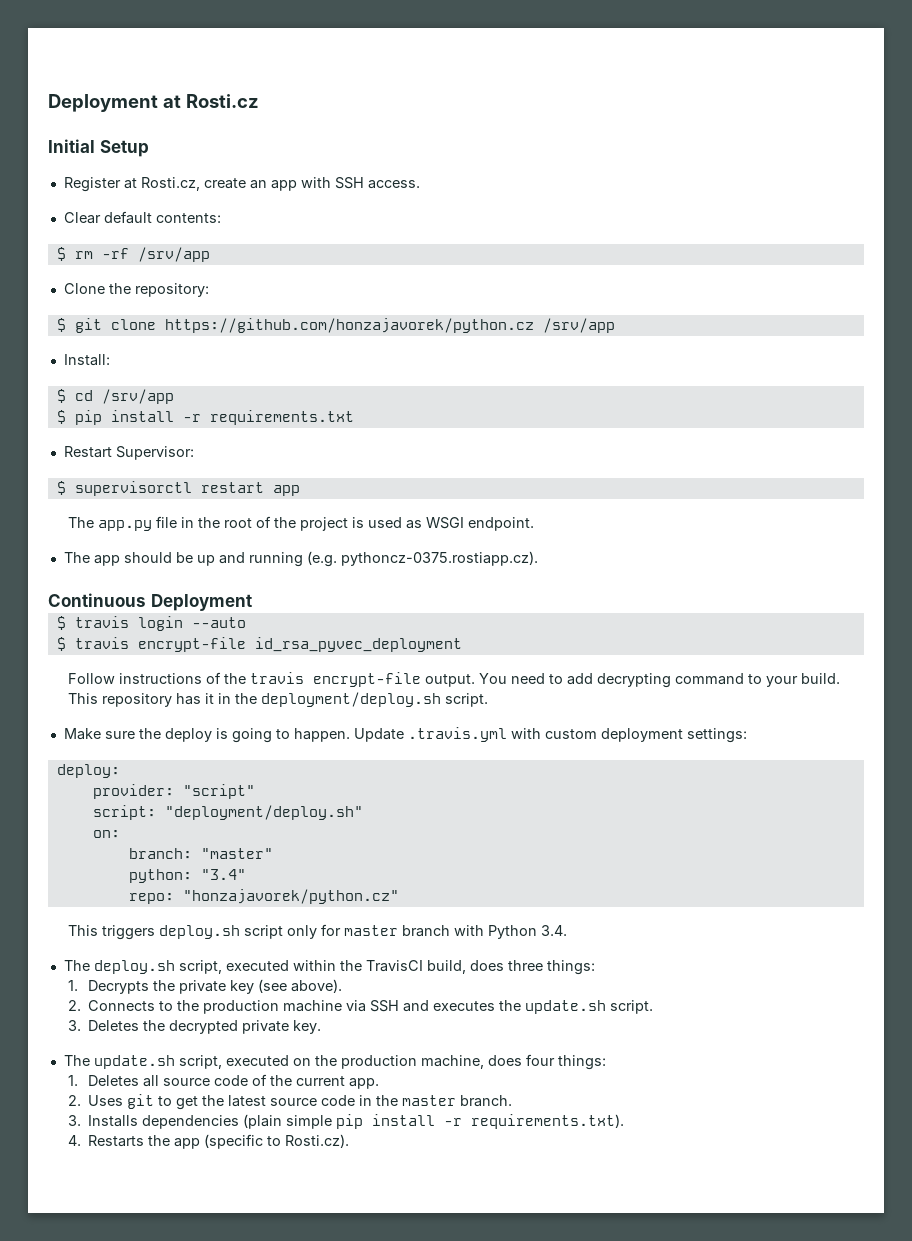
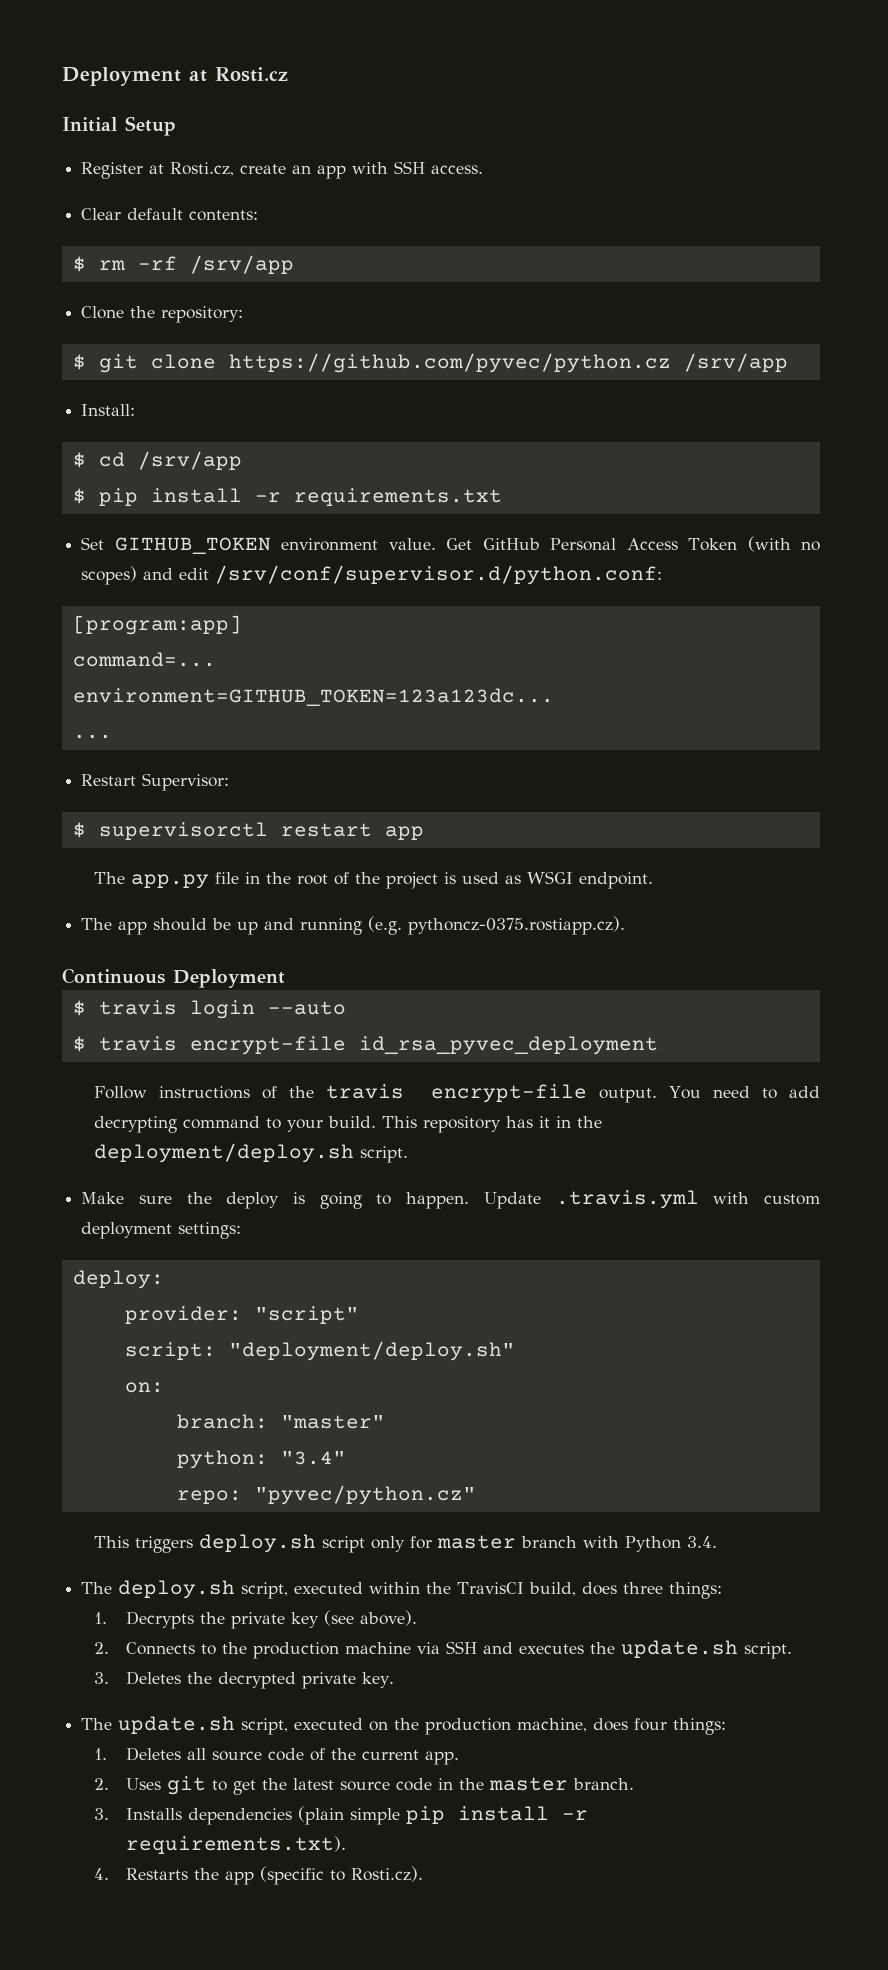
[164,318,534,333] https://github.com/honzajavorek/python.cz -> [228,353,671,373] https://github.com/pyvec/python.cz
(354, 417) none -> [81,536,820,554] [81,565,663,585] [72,615,242,635] [72,652,216,667] [72,688,554,706] [72,734,112,739] // Set GITHUB_TOKEN environment value. Get GitHub Personal Access Token (with no scopes) and edit /srv/conf/supervisor.d/python.conf: // [program:app] // command=... // environment=GITHUB_TOKEN=123a123dc... // ...
[182,889,399,904] "honzajavorek/python.cz" -> [254,1485,476,1505] "pyvec/python.cz"

